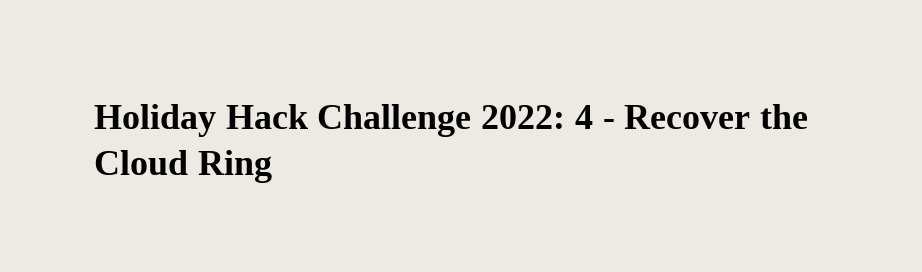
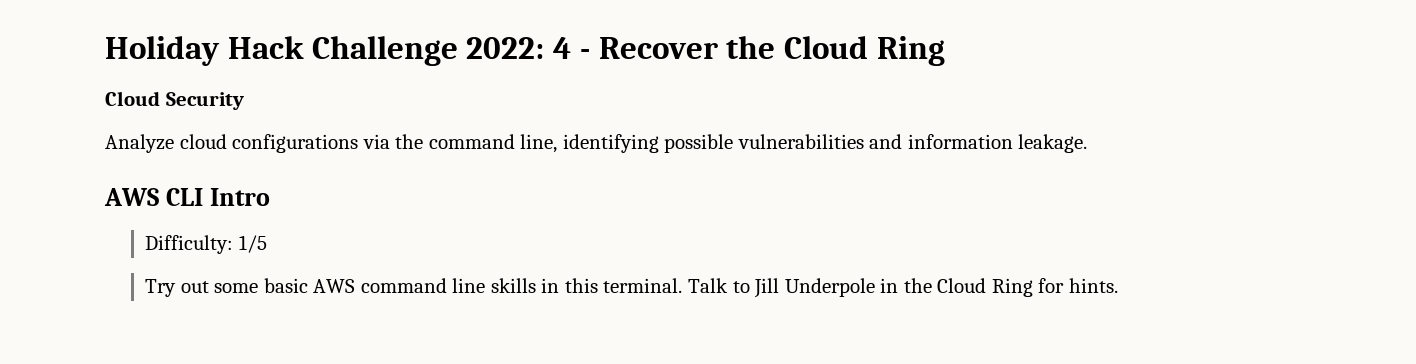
(272, 166) none -> [105,91,244,110] [105,134,1088,153] [104,188,270,206] [145,235,267,254] [145,278,1118,298] // Cloud Security // Analyze cloud configurations via the command line, identifying possible vulnerabilities and information leakage. // AWS CLI Intro // Difficulty: 1/5 // Try out some basic AWS command line skills in this terminal. Talk to Jill Underpole in the Cloud Ring for hints.

